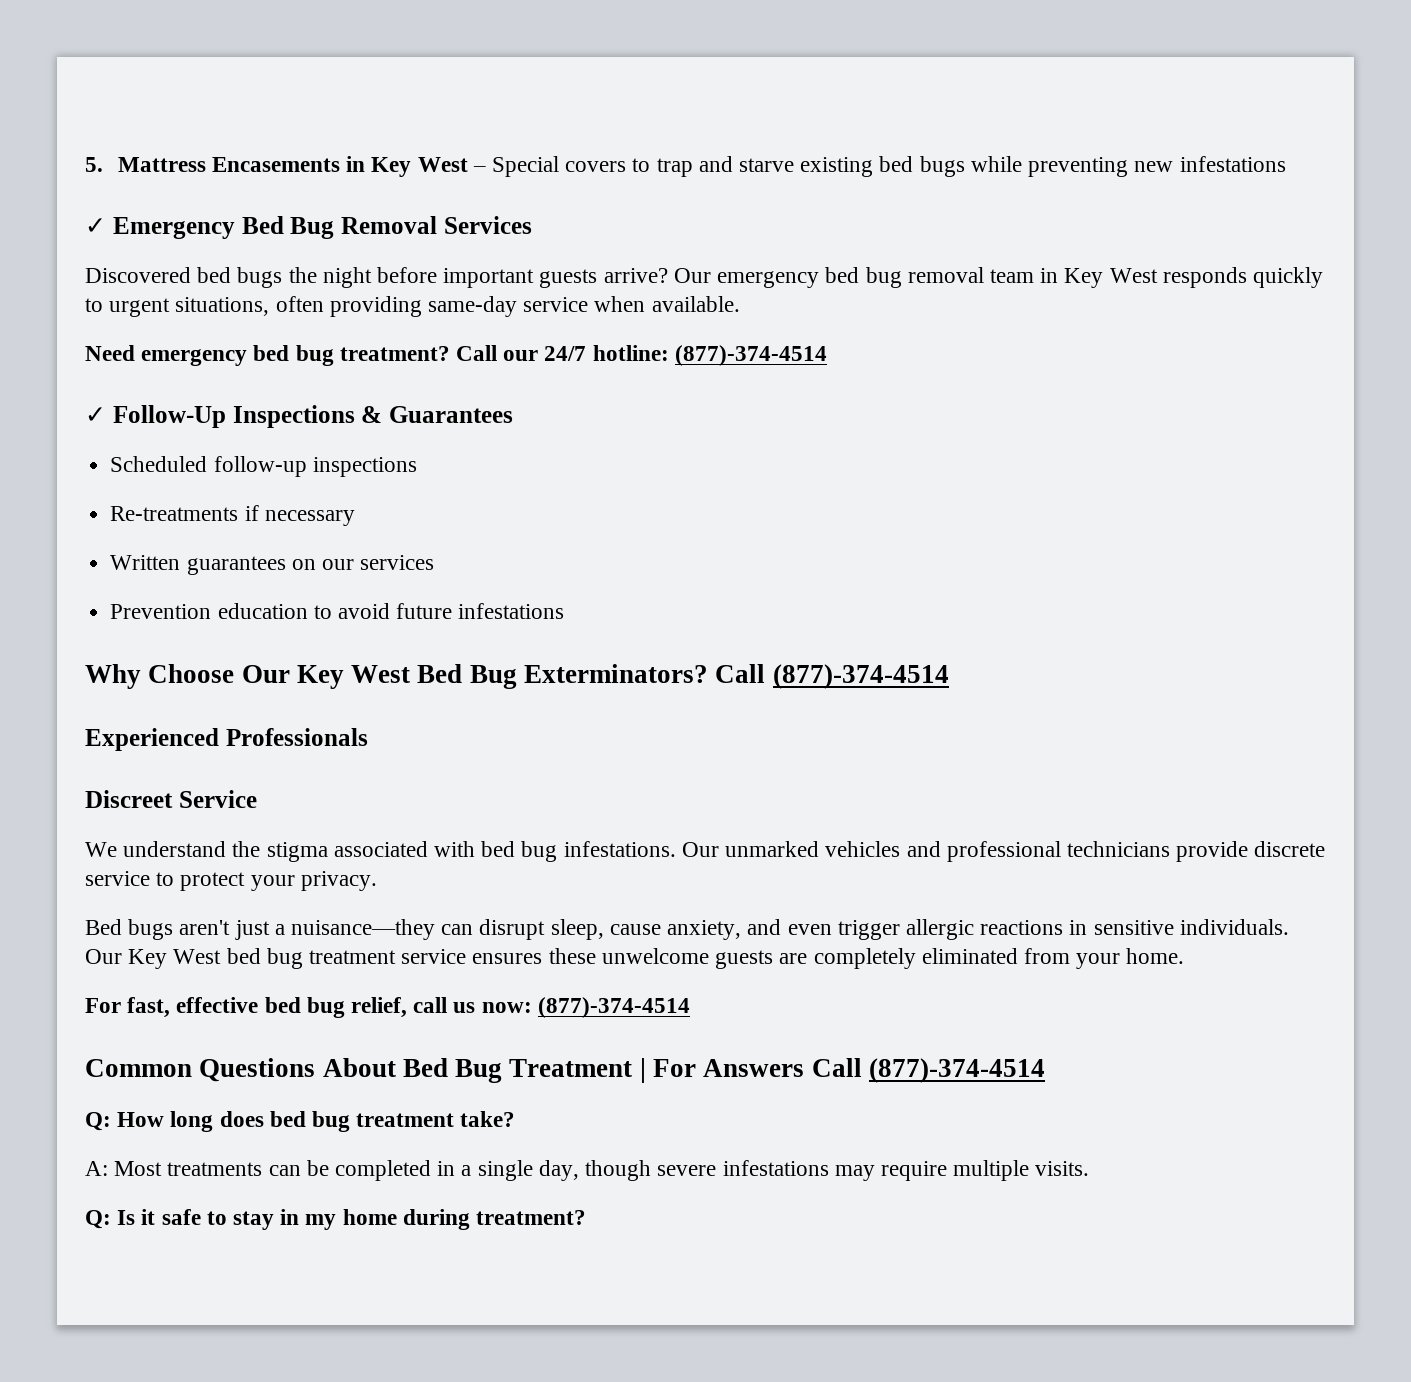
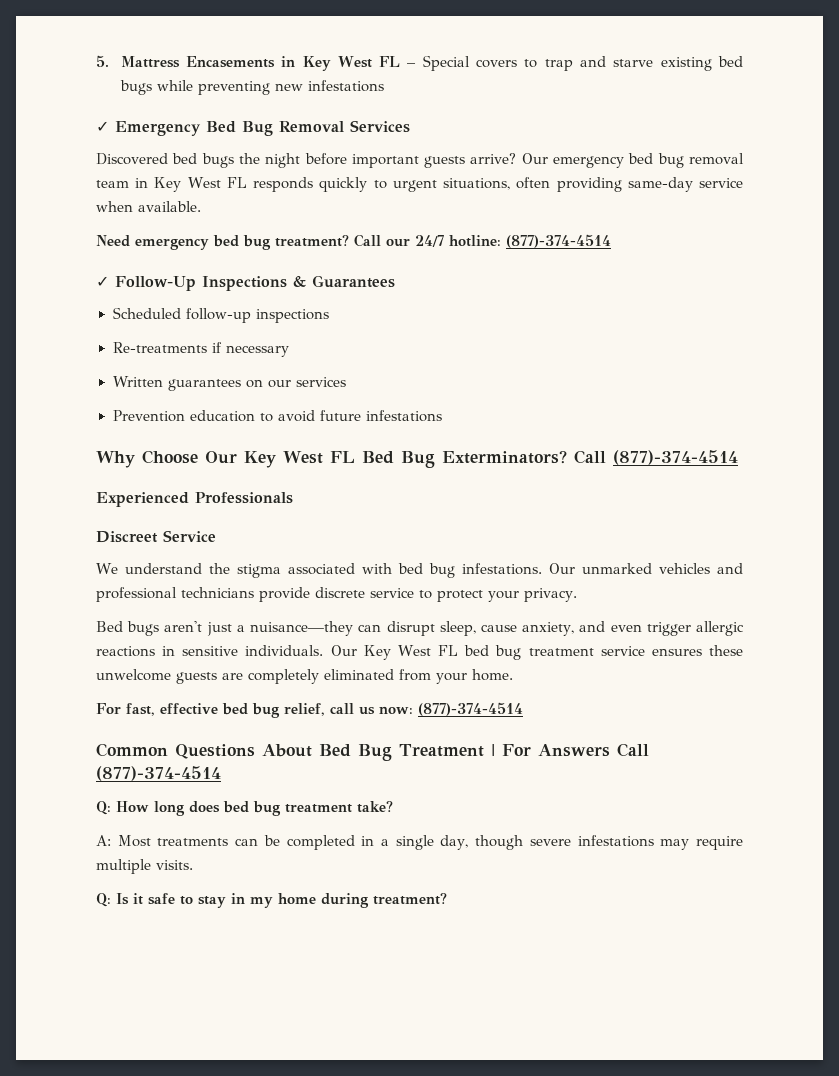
(468, 164) none -> [379,56,401,67] FL
(1158, 275) none -> [226,177,247,188] FL
(411, 674) none -> [329,451,355,463] FL
(222, 956) none -> [438,645,459,656] FL

